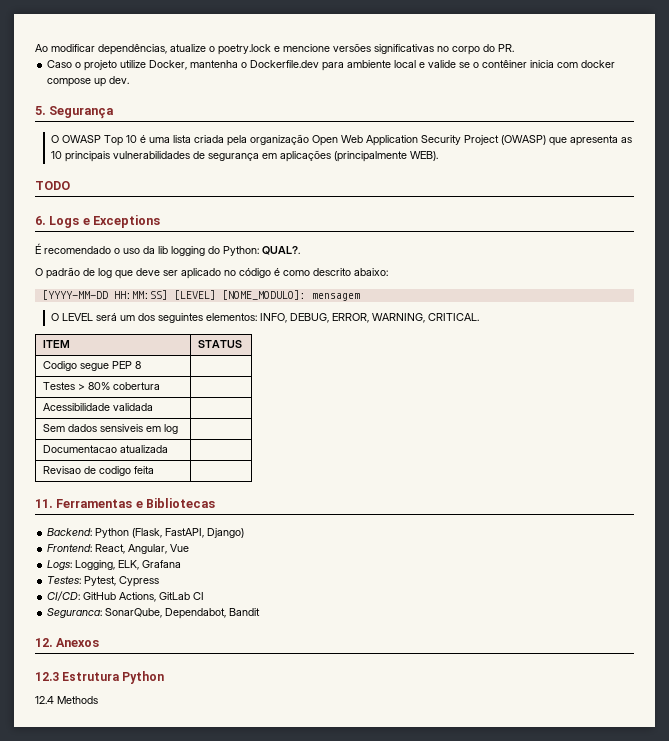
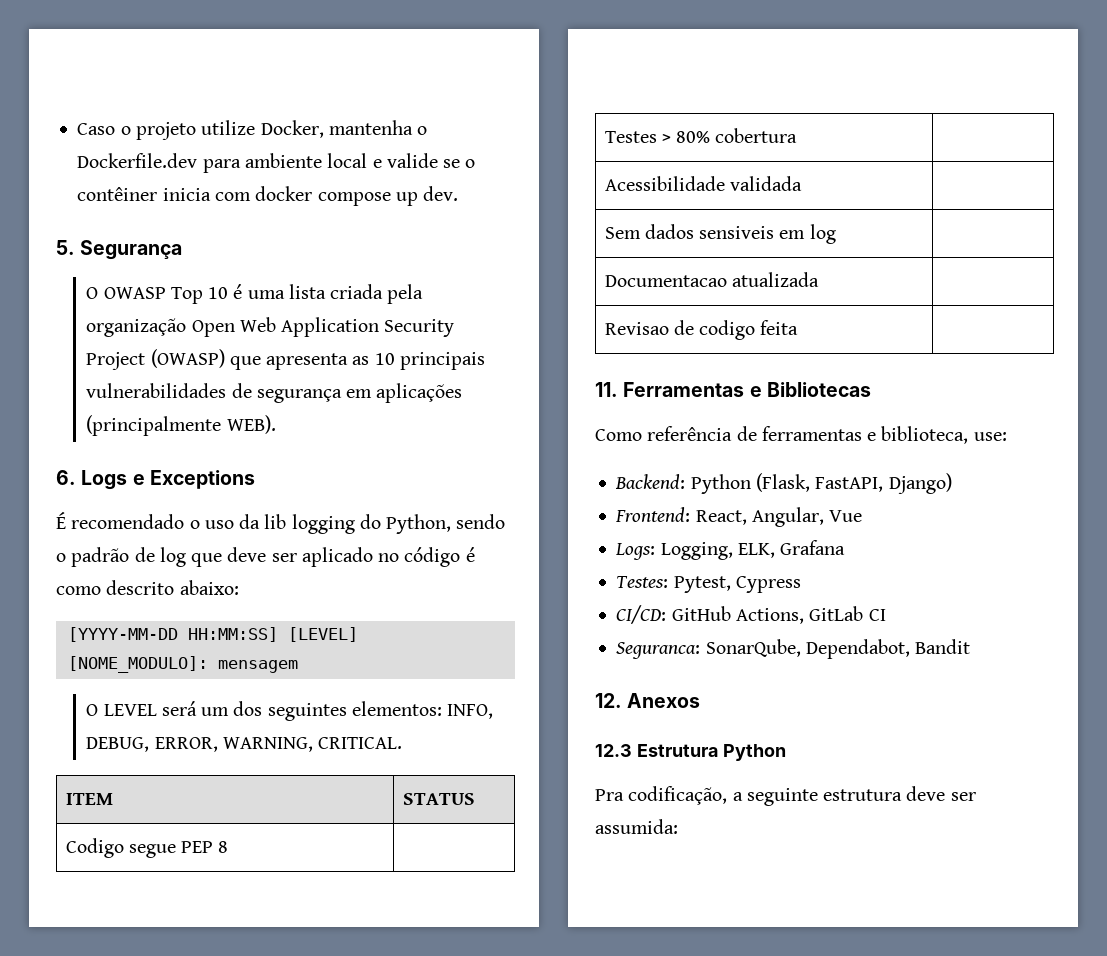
[35,43,514,55] Ao modificar dependências, atualize o poetry.lock e mencione versões significativas no corpo do PR. // -> (77, 129) none
[35,181,70,190] // TODO -> (276, 424) none
[223,246,300,256] [35,268,43,276] Python: QUAL?. // O -> [386,514,506,534] [56,553,66,562] Python, sendo o
(216, 503) none -> [595,426,1007,444] // Como referência de ferramentas e biblioteca, use:
[35,696,98,704] 12.4 Methods -> [595,786,976,806] [595,819,678,834] Pra codificação, a seguinte estrutura deve ser assumida:

